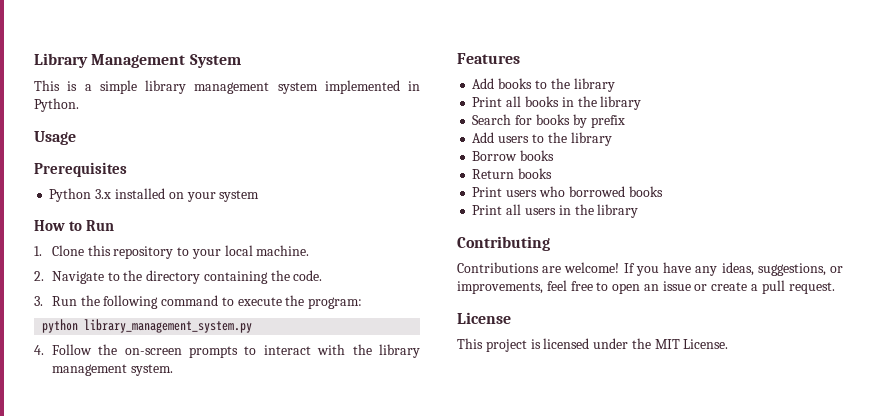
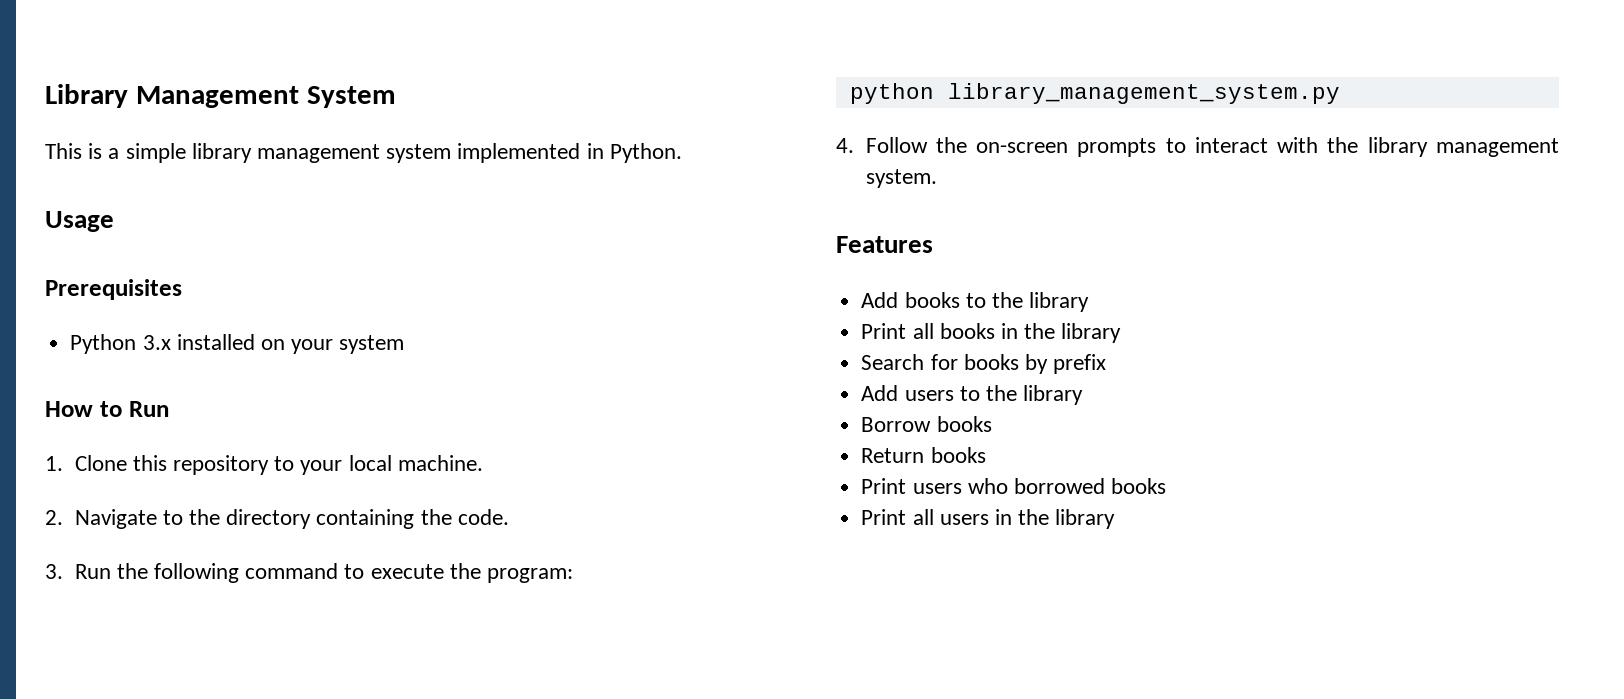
[457,236,550,251] [457,262,843,276] [457,280,835,294] [457,312,511,324] [457,338,729,352] // Contributing // Contributions are welcome! If you have any ideas, suggestions, or improvements, feel free to open an issue or create a pull request. // License // This project is licensed under the MIT License. -> (1116, 519) none

